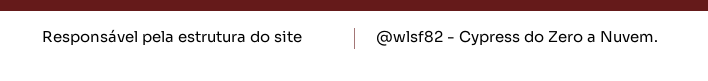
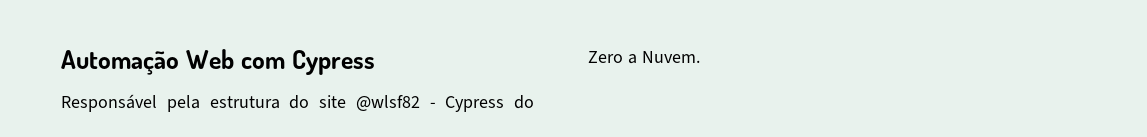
(42, 37) none -> [61,49,375,75] Automação Web com Cypress //

